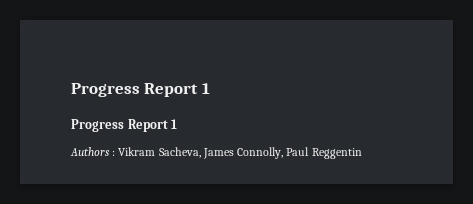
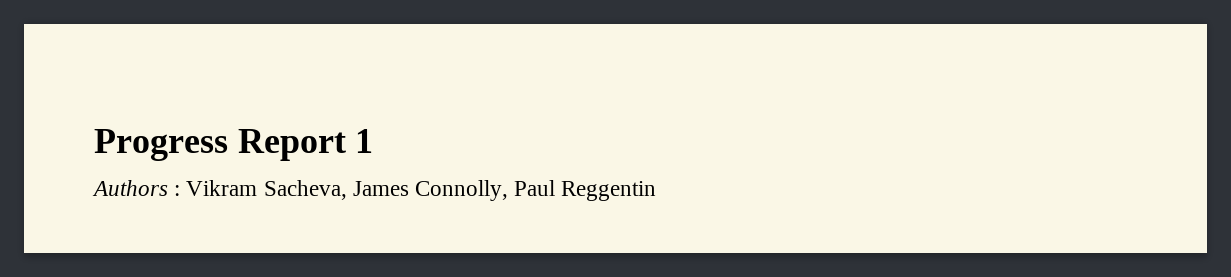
[71,83,210,97] [71,119,178,132] Progress Report 1 // Progress Report 1 -> [94,129,374,161] Progress Report 1

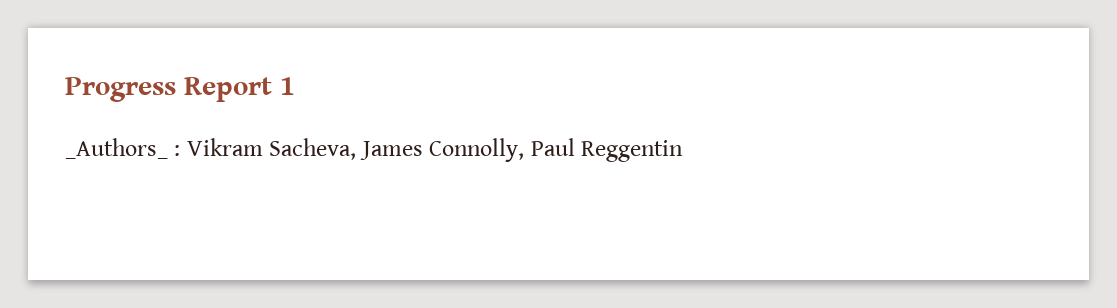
[92,180,168,196] Authors -> [65,138,168,159] _Authors_

